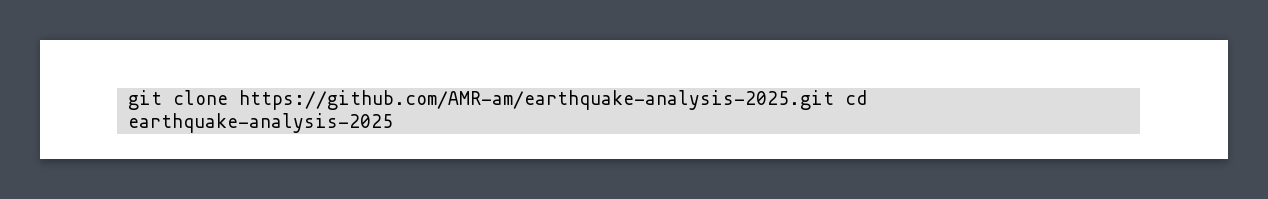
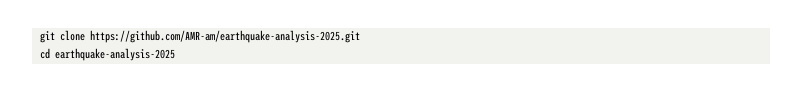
(835, 100) none -> (360, 36) //

